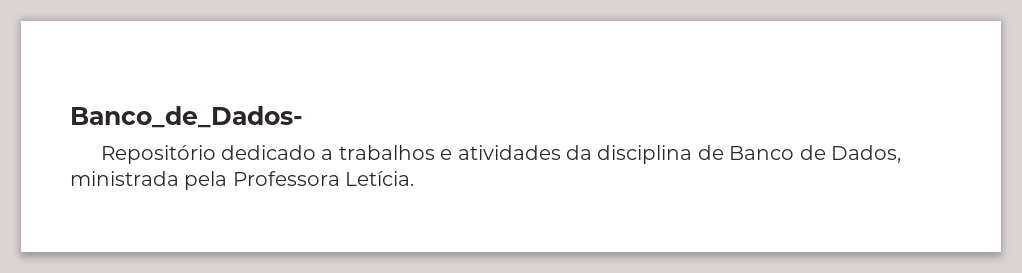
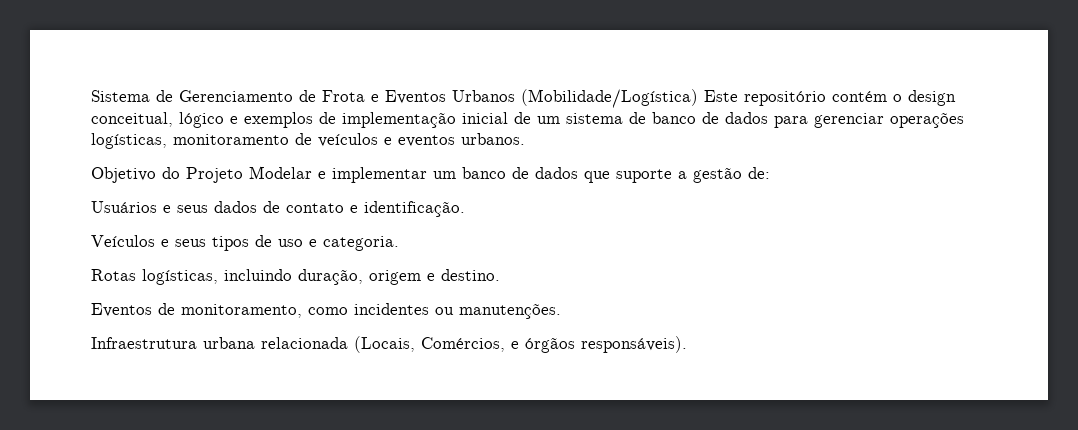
[70,106,303,128] [100,145,901,164] [70,171,415,190] Banco_de_Dados- // Repositório dedicado a trabalhos e atividades da disciplina de Banco de Dados, ministrada pela Professora Letícia. -> [91,89,956,108] [91,112,964,128] [91,133,525,149] [91,166,770,183] [91,201,465,217] [91,235,399,251] [91,269,500,285] [91,303,561,319] [91,336,687,353] Sistema de Gerenciamento de Frota e Eventos Urbanos (Mobilidade/Logística) Este repositório contém o design conceitual, lógico e exemplos de implementação inicial de um sistema de banco de dados para gerenciar operações logísticas, monitoramento de veículos e eventos urbanos. // Objetivo do Projeto Modelar e implementar um banco de dados que suporte a gestão de: // Usuários e seus dados de contato e identificação. // Veículos e seus tipos de uso e categoria. // Rotas logísticas, incluindo duração, origem e destino. // Eventos de monitoramento, como incidentes ou manutenções. // Infraestrutura urbana relacionada (Locais, Comércios, e órgãos responsáveis).

